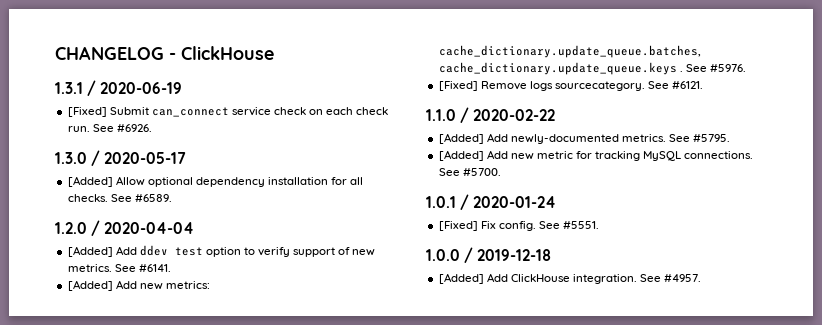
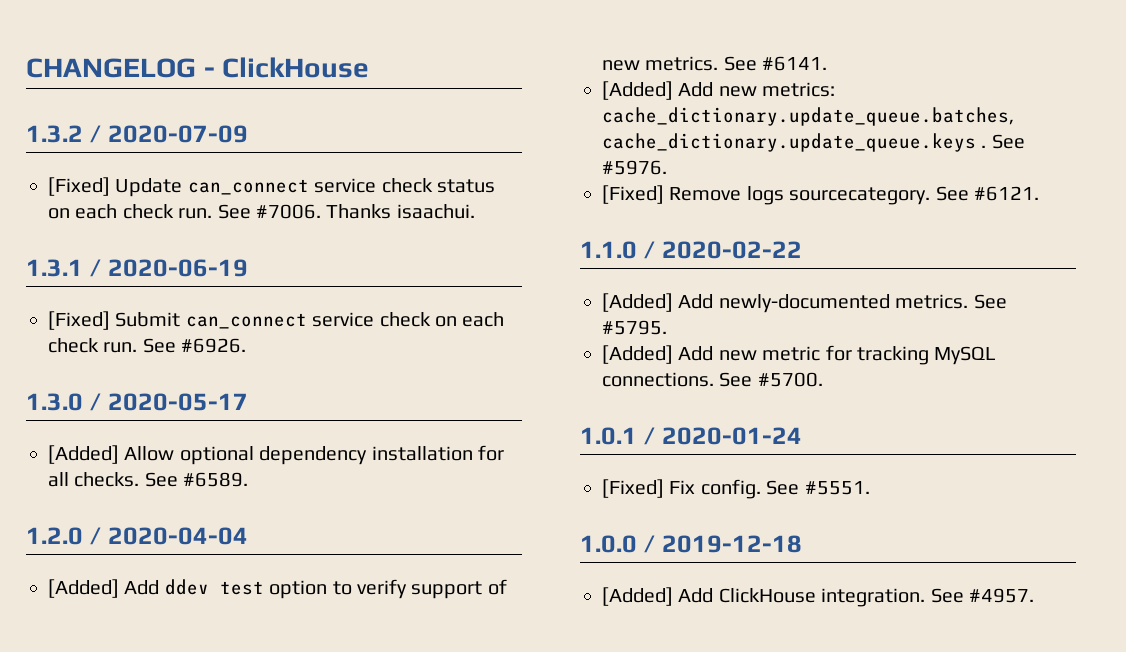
(274, 53) none -> [26,125,248,143] [48,177,495,197] [48,204,475,219] // 1.3.2 / 2020-07-09 // [Fixed] Update can_connect service check status on each check run. See #7006. Thanks isaachui.

